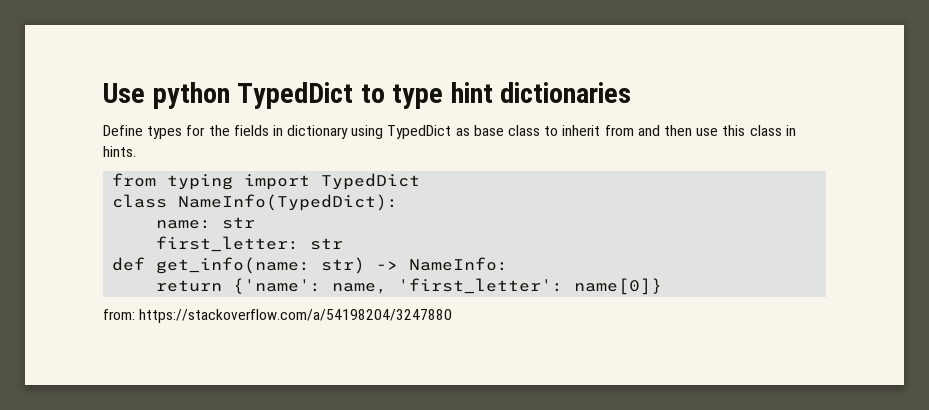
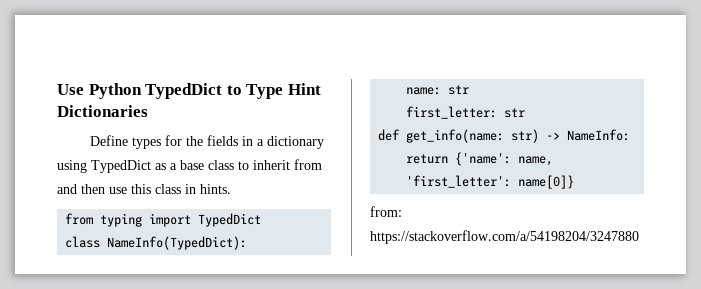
[152,82,230,109] python -> [88,83,142,99] Python
[392,82,632,109] type hint dictionaries -> [246,83,321,99] [57,105,148,117] Type Hint Dictionaries
(283, 130) none -> [256,139,264,146] a
(470, 132) none -> [170,163,177,170] a

